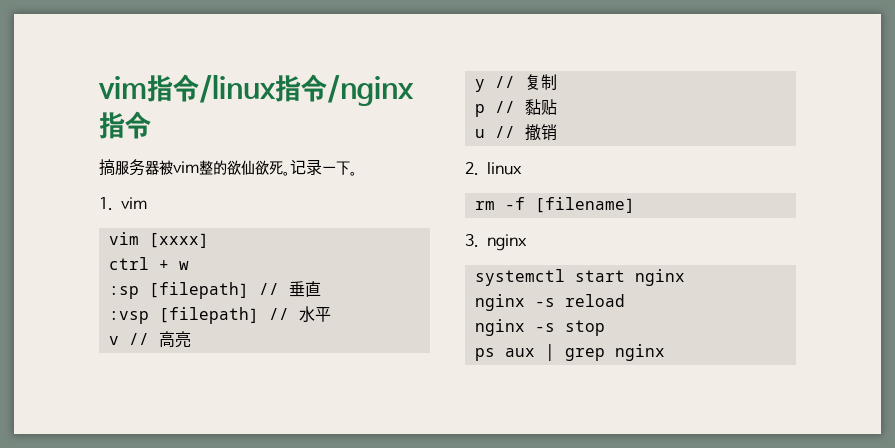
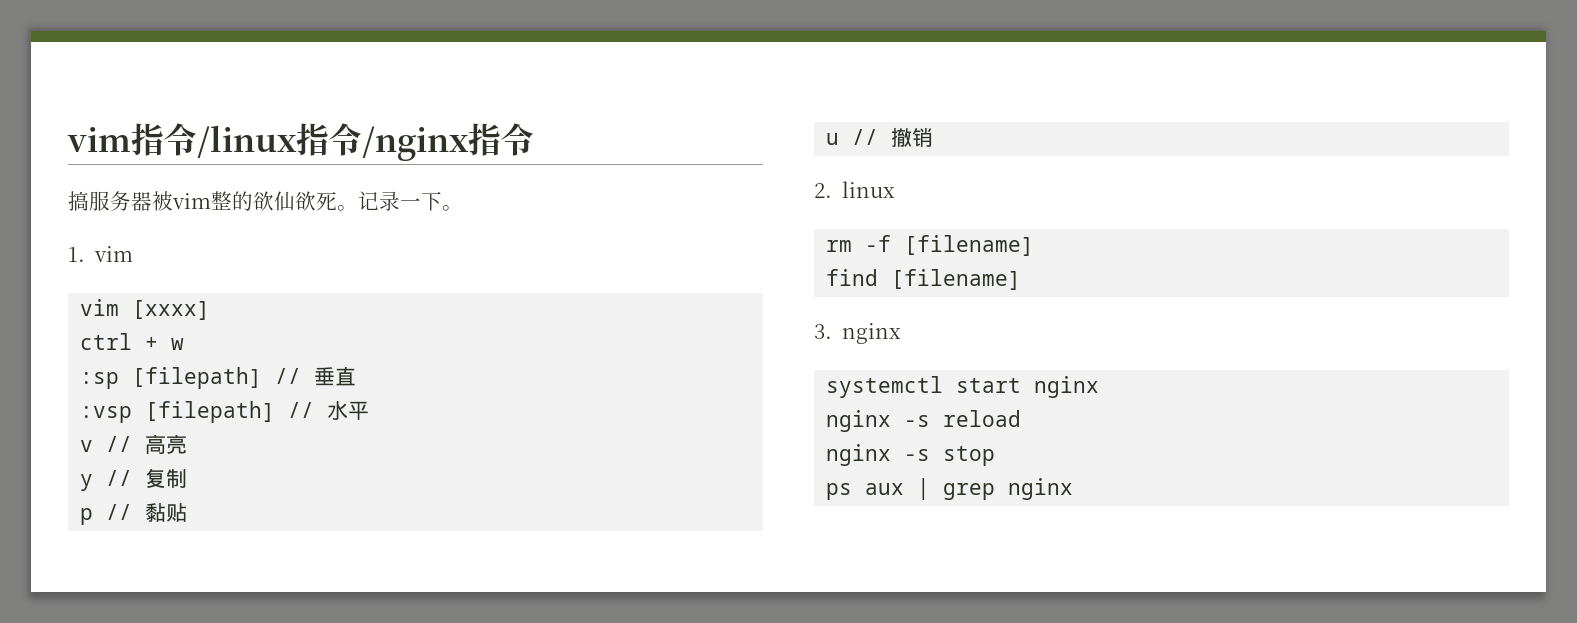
(635, 205) none -> [826,269,1022,290] // find [filename]

